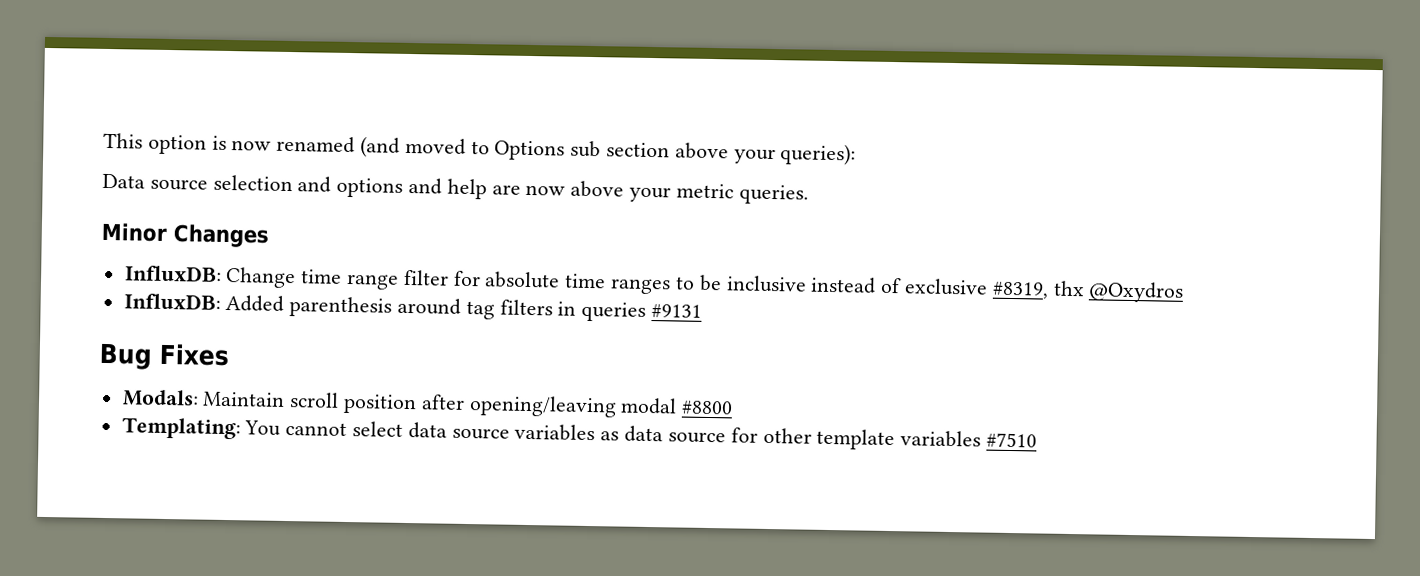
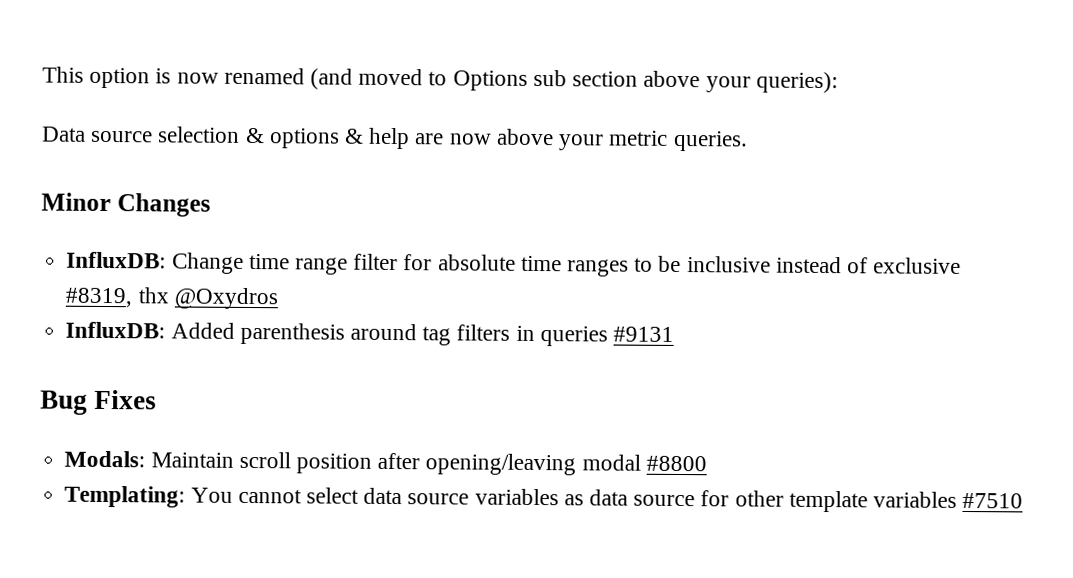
[297,176,443,198] and options and -> [245,127,365,149] & options &

